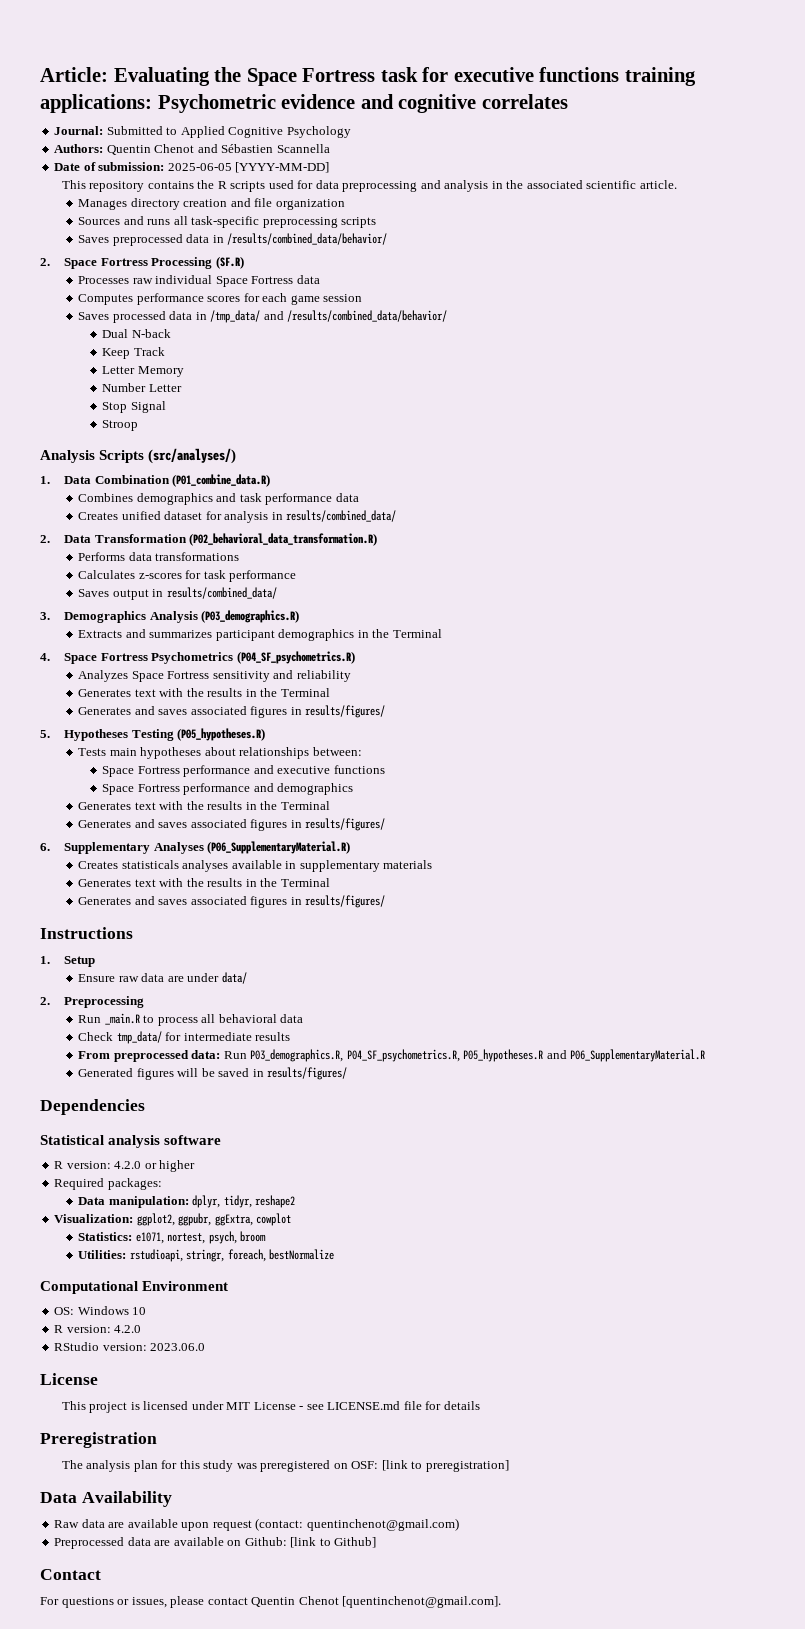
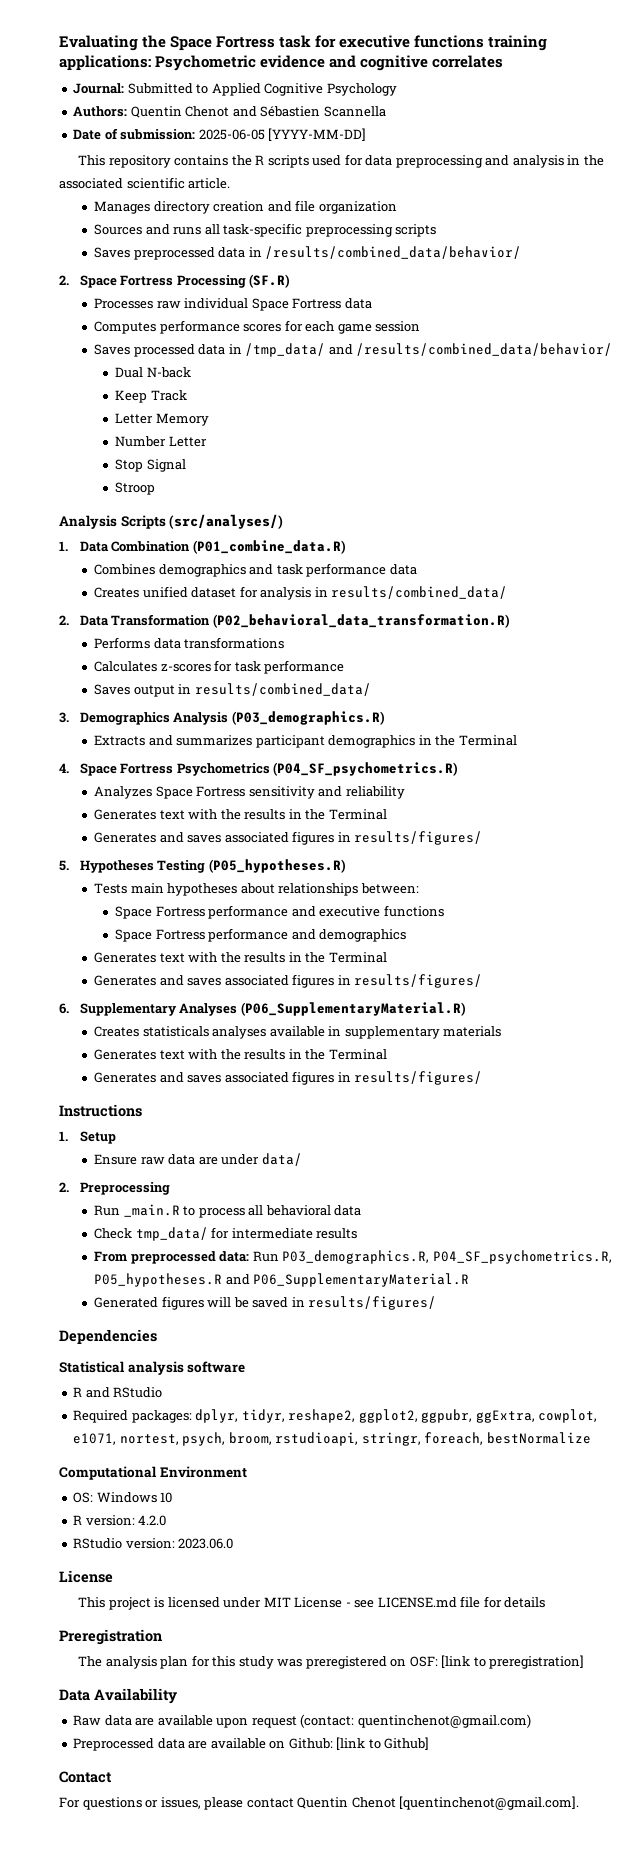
[40,67,108,82] Article: -> (59, 43) none
[66,1160,196,1172] [54,1178,162,1190] [78,1195,296,1208] [54,1214,134,1223] version: 4.2.0 or higher // Required packages: // Data manipulation: dplyr, tidyr, reshape2 // Visualization: -> [85,1387,163,1398] [73,1409,356,1423] and RStudio // Required packages: dplyr, tidyr, reshape2,
[256,1213,292,1226] [78,1232,133,1241] cowplot // Statistics: -> [538,1409,598,1423] cowplot,
[240,1231,267,1242] [78,1250,127,1259] broom // Utilities: -> [228,1432,272,1445] broom,

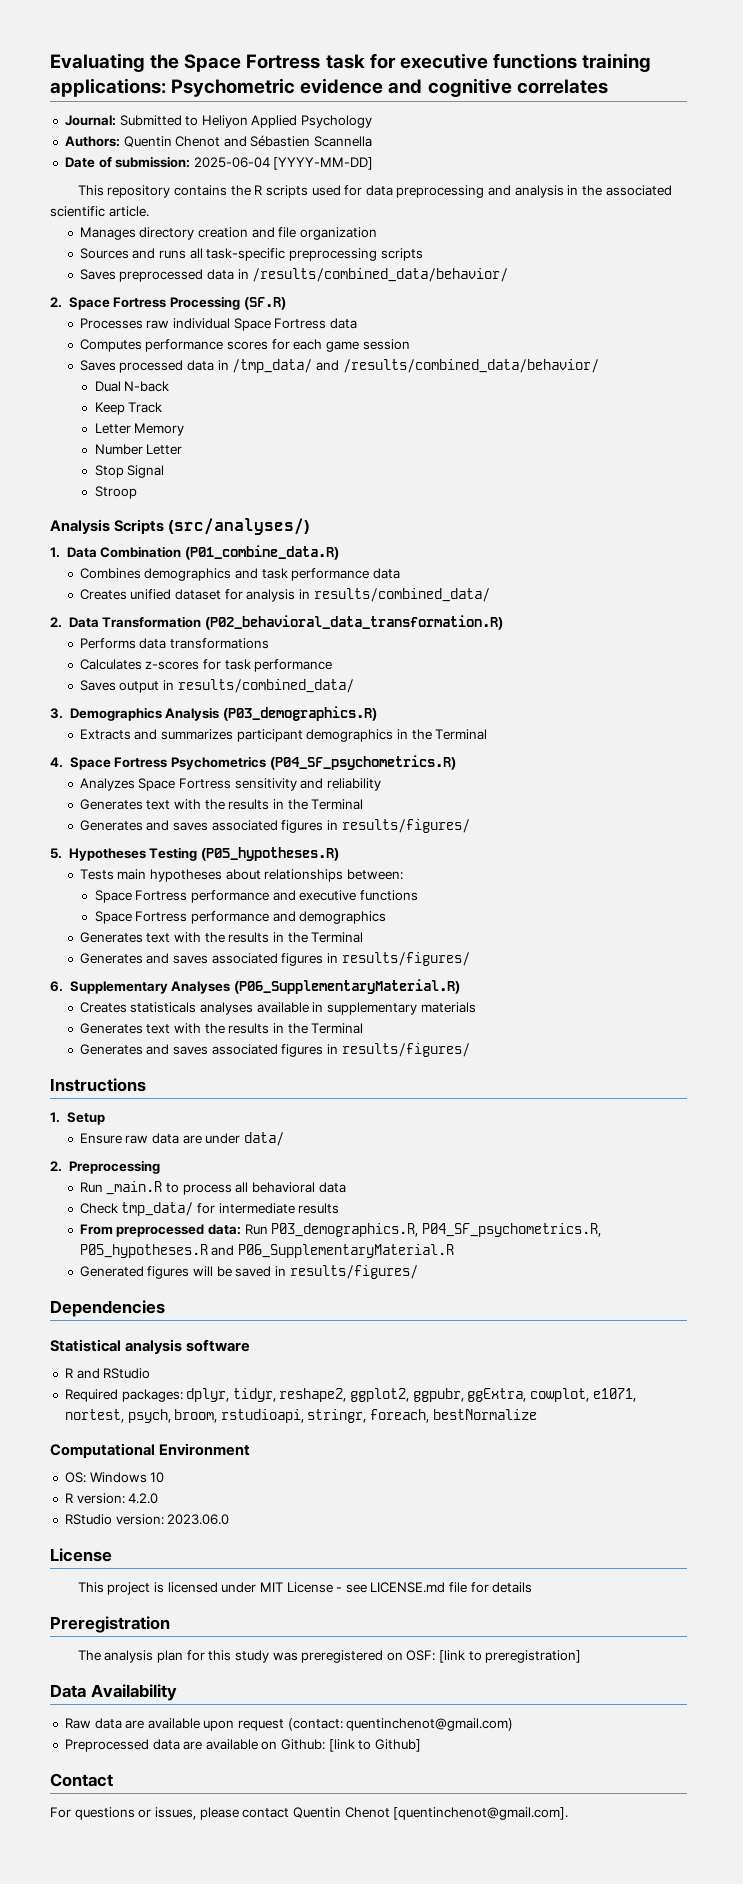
[211,83,324,96] Applied Cognitive -> [201,115,298,128] Heliyon Applied
[198,129,265,140] 2025-06-05 -> [193,157,270,168] 2025-06-04

